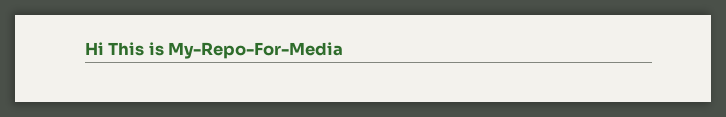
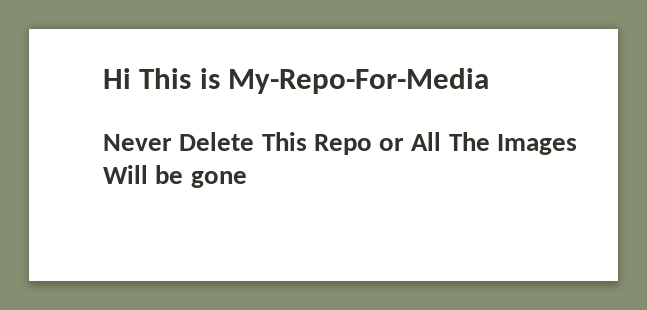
(344, 50) none -> [103,132,578,155] [103,165,247,188] // Never Delete This Repo or All The Images Will be gone

